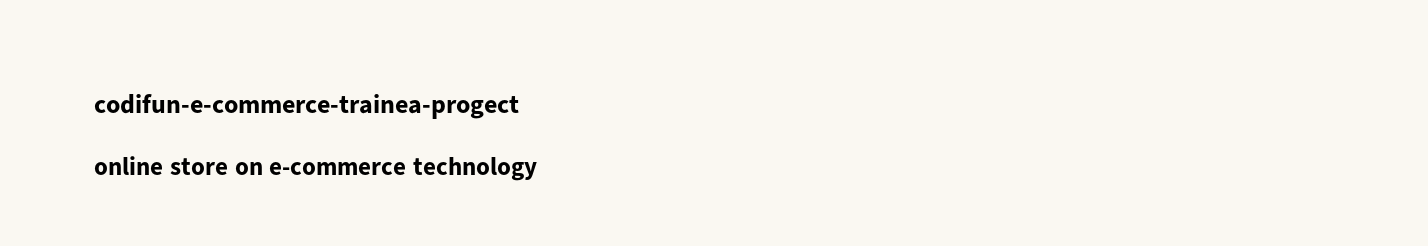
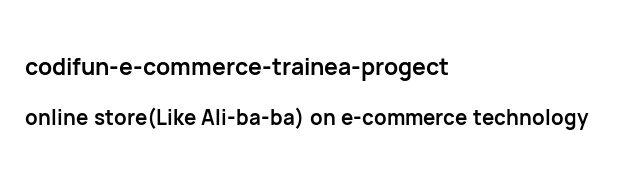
[169,158,228,175] store -> [93,107,305,129] store(Like Ali-ba-ba)

